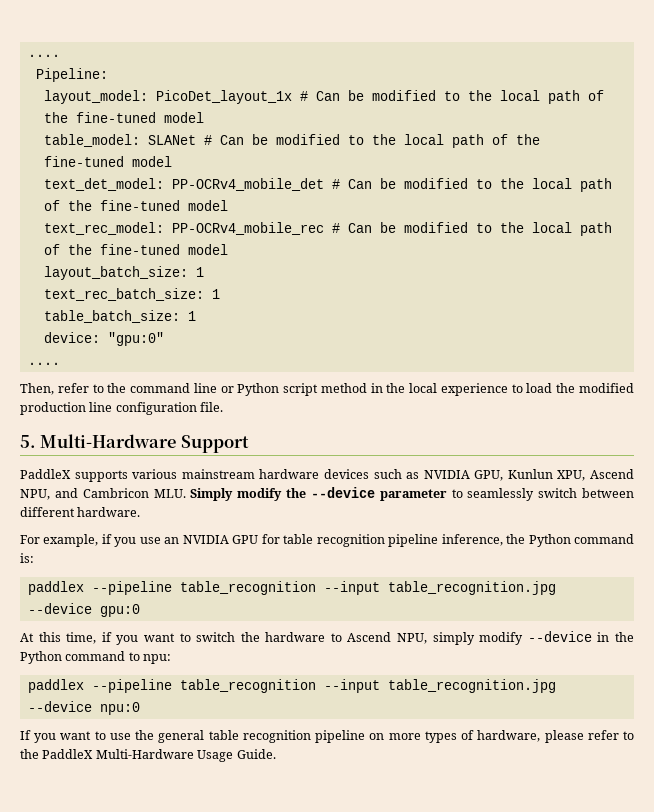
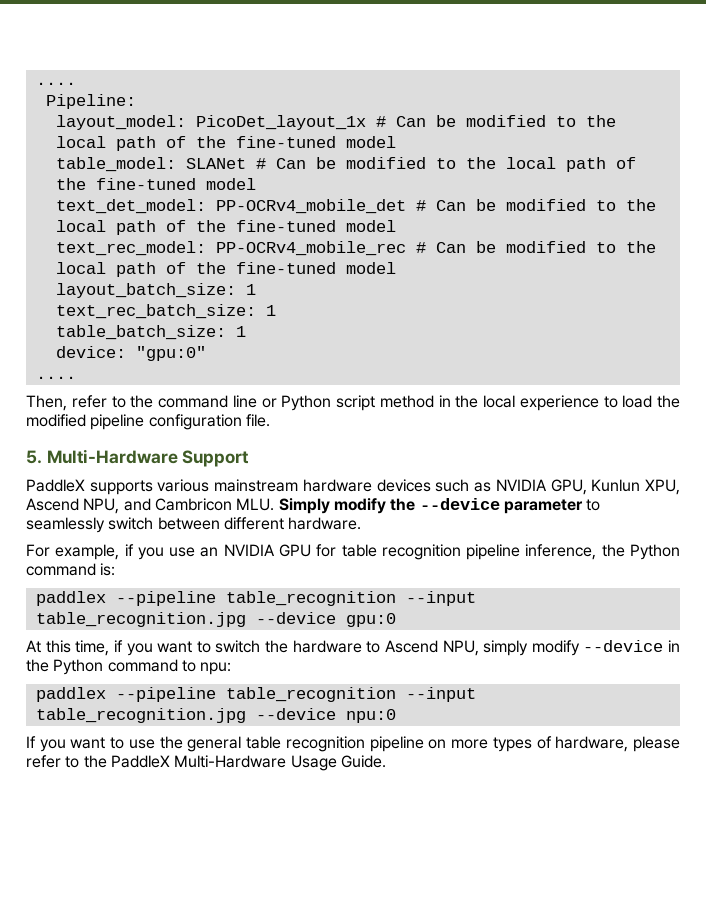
[20,402,113,415] production line -> [90,414,145,430] pipeline

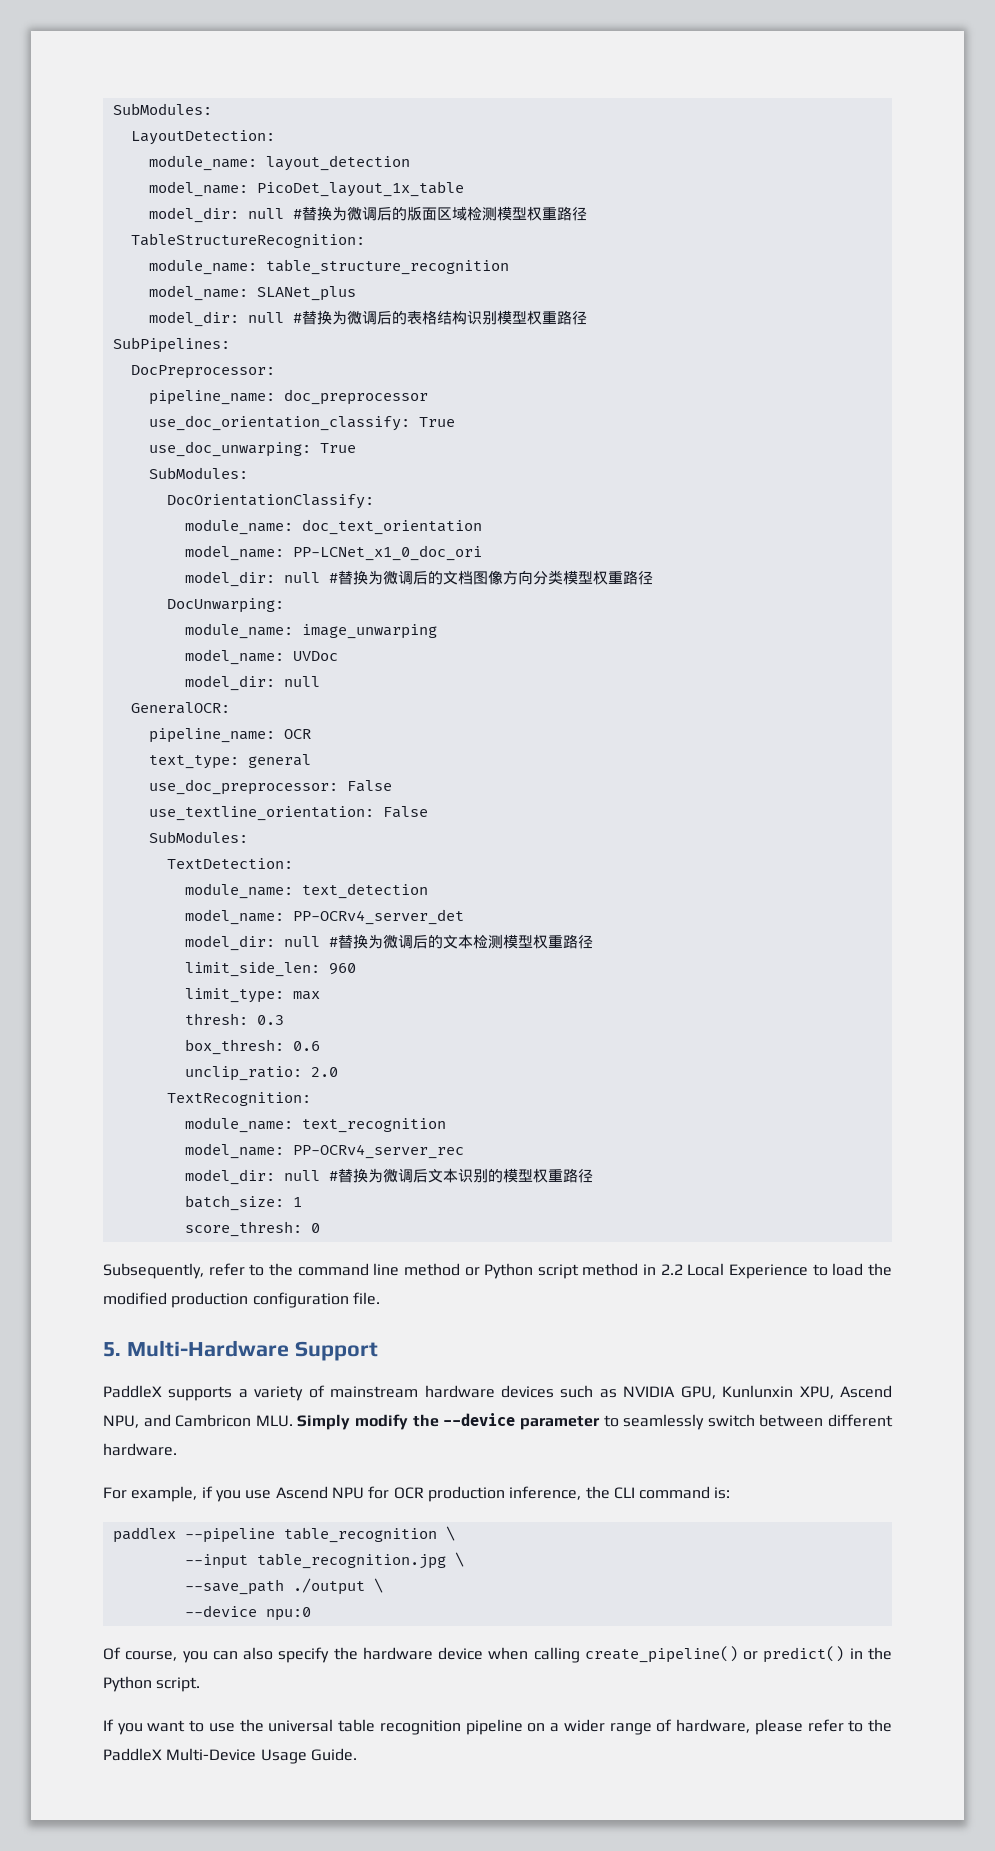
[35,82,76,85] [45,94,136,109] [55,115,616,130] [55,136,396,151] [55,157,636,172] [55,178,256,190] [55,199,656,214] [55,220,396,235] [55,241,656,256] [55,262,396,277] [55,283,256,298] [55,304,276,319] [55,325,246,340] [55,346,206,361] [35,376,76,379] [26,395,67,411] .... // Pipeline: // layout_model: PicoDet_layout_1x # Can be modified to the local path of the fine-tuned model // table_model: SLANet # Can be modified to the local path of the fine-tuned model // text_det_model: PP-OCRv4_mobile_det # Can be modified to the local path of the fine-tuned model // text_rec_model: PP-OCRv4_mobile_rec # Can be modified to the local path of the fine-tuned model // layout_batch_size: 1 // text_rec_batch_size: 1 // table_batch_size: 1 // device: "gpu:0" // .... // Then, -> [112,103,212,115] [130,130,275,145] [148,155,410,171] [148,181,464,197] [148,206,587,223] [130,233,365,248] [148,259,509,275] [148,285,356,301] [148,310,587,327] [112,337,230,353] [130,365,275,379] [148,389,428,405] [148,415,455,431] [148,441,356,457] [148,467,248,479] [166,494,374,509] [184,519,482,535] [184,545,482,561] [184,570,653,587] [166,598,284,613] [184,623,437,639] [184,649,338,665] [184,675,320,691] [130,702,230,714] [148,728,311,743] [148,754,311,769] [148,779,392,795] [148,806,428,821] [148,831,248,843] [166,858,293,869] [184,883,428,899] [184,909,464,925] [184,934,593,951] [184,961,356,977] [184,988,320,1003] [184,1013,284,1025] [184,1039,320,1055] [184,1066,338,1081] [166,1092,311,1106] [184,1117,446,1133] [184,1143,464,1159] [184,1168,593,1185] [184,1195,302,1211] [184,1221,320,1237] [103,1263,204,1279] SubModules: // LayoutDetection: // module_name: layout_detection // model_name: PicoDet_layout_1x_table // model_dir: null #替换为微调后的版面区域检测模型权重路径 // TableStructureRecognition: // module_name: table_structure_recognition // model_name: SLANet_plus // model_dir: null #替换为微调后的表格结构识别模型权重路径 // SubPipelines: // DocPreprocessor: // pipeline_name: doc_preprocessor // use_doc_orientation_classify: True // use_doc_unwarping: True // SubModules: // DocOrientationClassify: // module_name: doc_text_orientation // model_name: PP-LCNet_x1_0_doc_ori // model_dir: null #替换为微调后的文档图像方向分类模型权重路径 // DocUnwarping: // module_name: image_unwarping // model_name: UVDoc // model_dir: null // GeneralOCR: // pipeline_name: OCR // text_type: general // use_doc_preprocessor: False // use_textline_orientation: False // SubModules: // TextDetection: // module_name: text_detection // model_name: PP-OCRv4_server_det // model_dir: null #替换为微调后的文本检测模型权重路径 // limit_side_len: 960 // limit_type: max // thresh: 0.3 // box_thresh: 0.6 // unclip_ratio: 2.0 // TextRecognition: // module_name: text_recognition // model_name: PP-OCRv4_server_rec // model_dir: null #替换为微调后文本识别的模型权重路径 // batch_size: 1 // score_thresh: 0 // Subsequently,
(257, 401) none -> [403,1263,460,1276] method
[455,395,599,411] the local experience -> [660,1263,809,1279] 2.2 Local Experience
[90,414,145,430] pipeline -> [171,1292,249,1308] production
[157,479,210,492] various -> [238,1385,325,1401] a variety of
[591,479,641,492] Kunlun -> [722,1385,794,1398] Kunlunxin
[200,544,521,560] an NVIDIA GPU for table recognition pipeline -> [275,1486,505,1502] Ascend NPU for OCR production
[630,544,680,560] Python -> [613,1487,635,1499] CLI
[405,591,476,606] [35,612,396,627] [26,640,680,656] [26,659,232,675] [35,687,476,702] [35,708,396,723] --input table_recognition.jpg --device gpu:0 // At this time, if you want to switch the hardware to Ascend NPU, simply modify --device in the Python command to npu: // paddlex --pipeline table_recognition --input table_recognition.jpg --device npu:0 -> [445,1526,455,1541] [184,1552,464,1569] [184,1578,383,1595] [184,1605,311,1621] [103,1646,892,1663] [103,1676,201,1692] \ // --input table_recognition.jpg \ // --save_path ./output \ // --device npu:0 // Of course, you can also specify the hardware device when calling create_pipeline() or predict() in the Python script.
[187,736,242,752] general -> [268,1719,334,1732] universal
[451,737,532,752] more types -> [550,1719,652,1735] a wider range
[174,755,287,768] Multi-Hardware -> [166,1748,257,1761] Multi-Device

